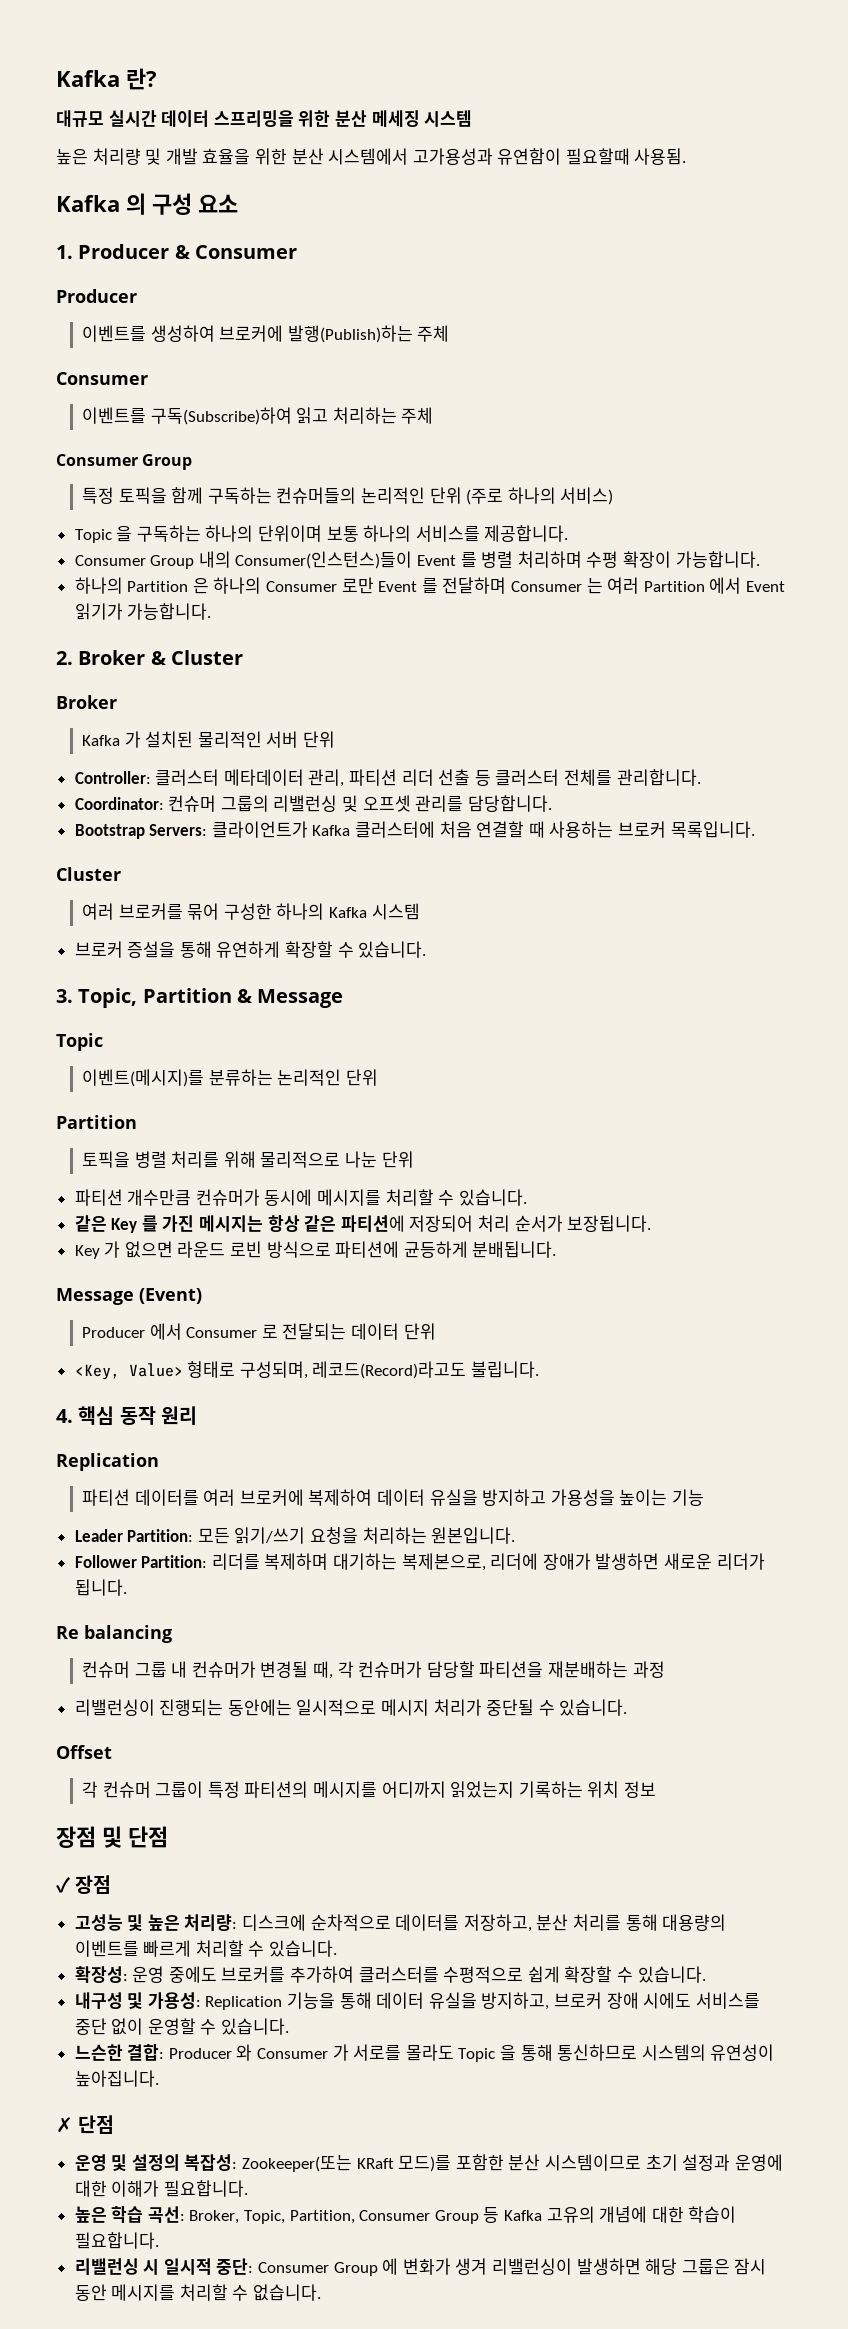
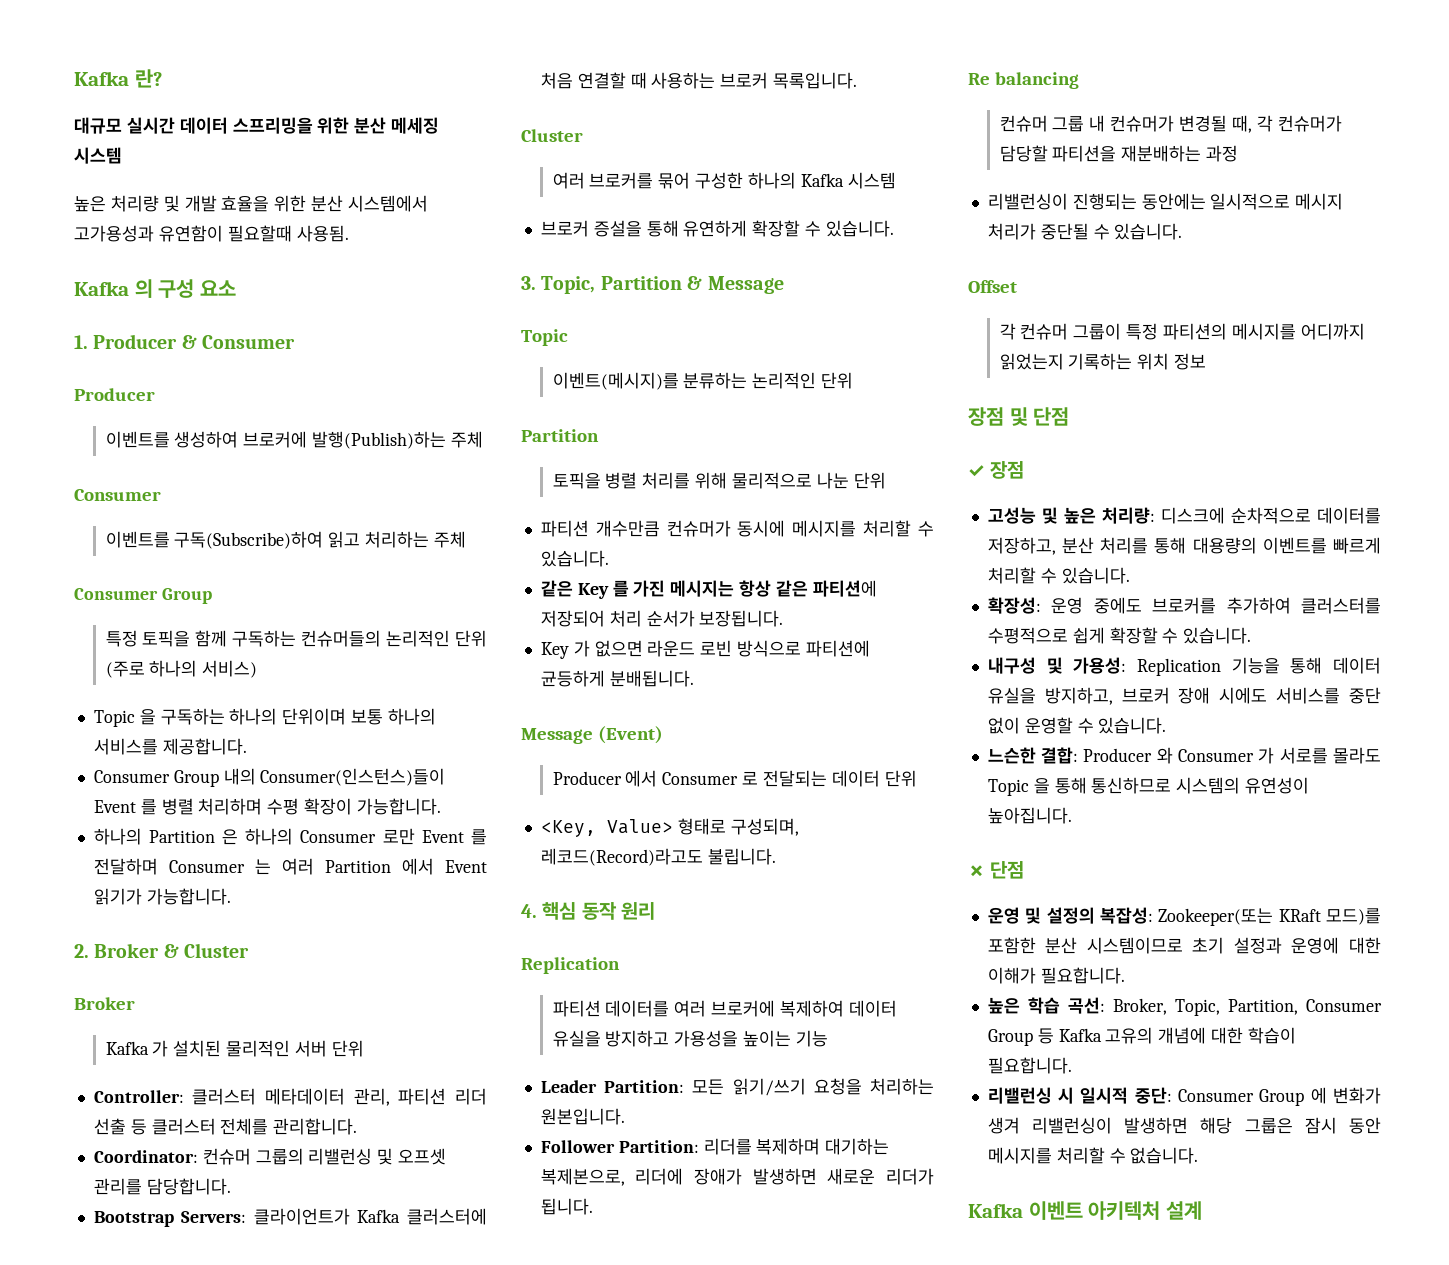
(322, 2292) none -> [968,1201,1203,1220] // Kafka 이벤트 아키텍처 설계

